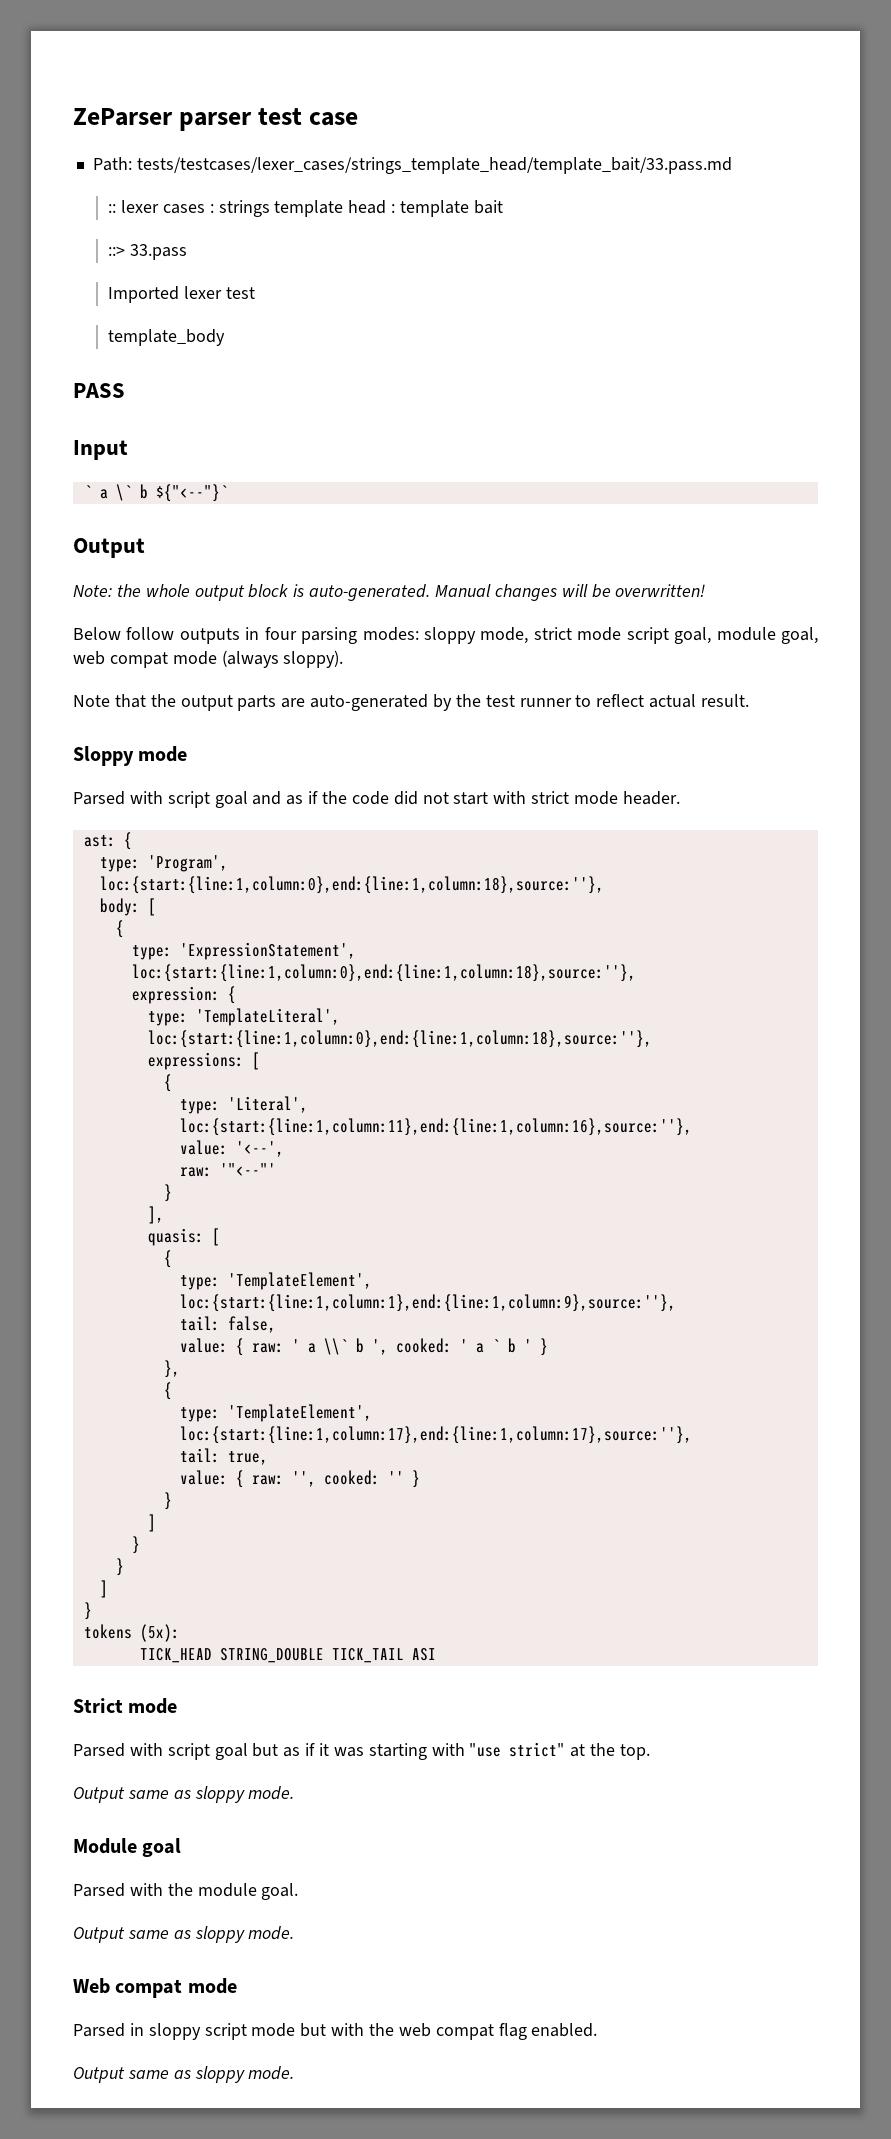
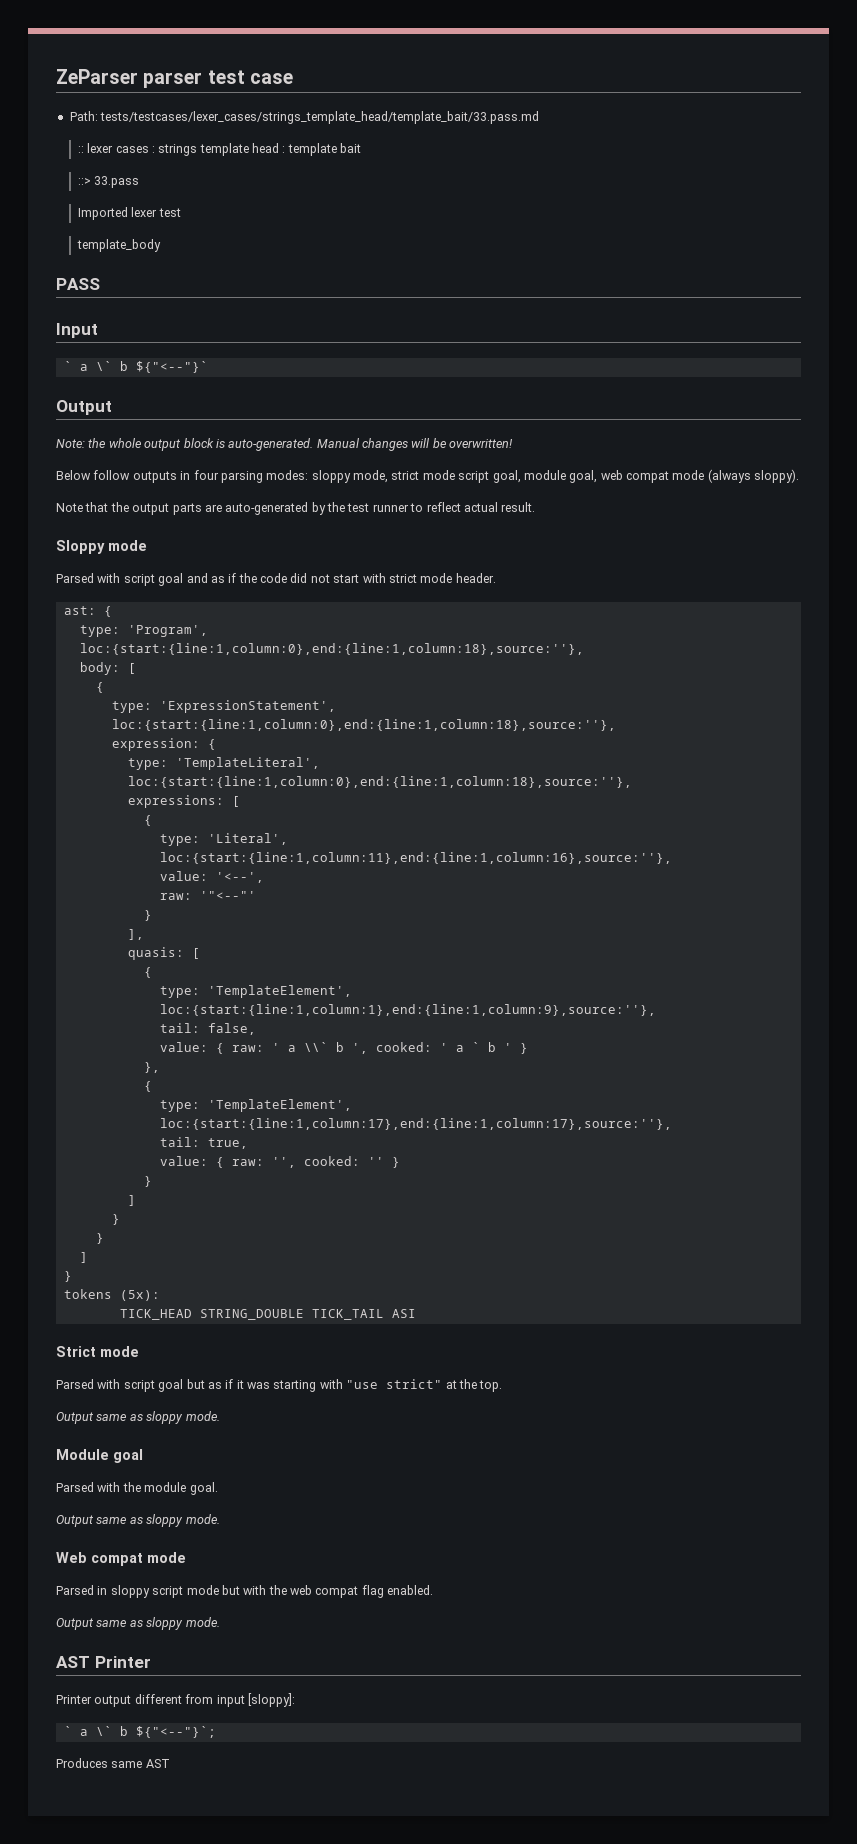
(295, 2073) none -> [56,1656,151,1668] [56,1693,295,1707] [63,1726,216,1738] [56,1758,170,1768] // AST Printer // Printer output different from input [sloppy]: // ` a \` b ${"<--"}`; // Produces same AST

